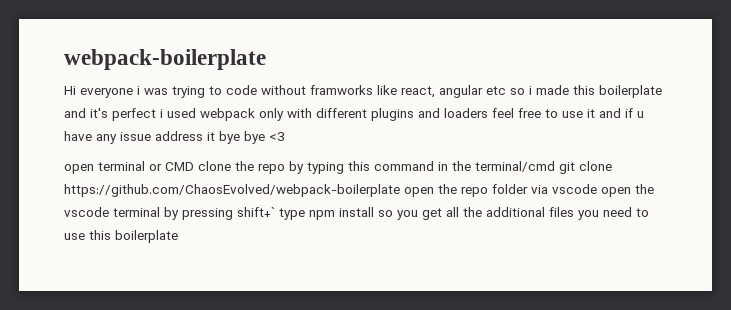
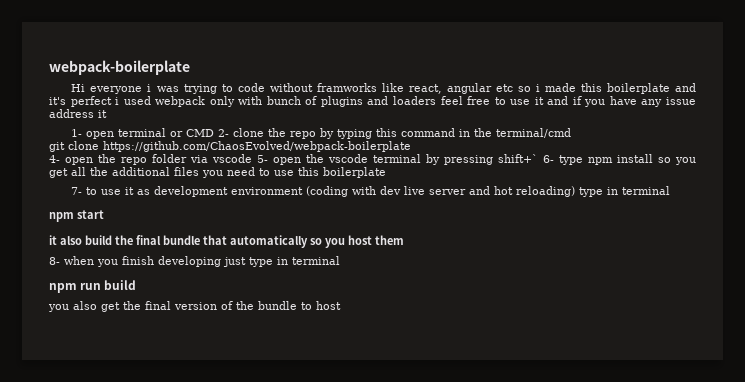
[316,108,367,118] different -> [266,96,318,105] bunch of
[637,111,644,118] u -> [584,99,606,107] you
[219,131,285,144] bye bye <3 // -> [71,129,83,137] // 1-
(194, 166) none -> [218,129,230,137] 2-
(555, 166) none -> (572, 133) //
(400, 190) none -> [49,155,60,163] // 4-
(597, 189) none -> [257,155,268,163] 5-
(275, 212) none -> [543,155,554,163] 6-
(178, 236) none -> [71,186,671,197] [49,210,104,222] [49,235,404,248] [49,256,340,267] [49,280,137,293] [48,301,341,312] // 7- to use it as development environment (coding with dev live server and hot reloading) type in terminal // npm start // it also build the final bundle that automatically so you host them // 8- when you finish developing just type in terminal // npm run build // you also get the final version of the bundle to host

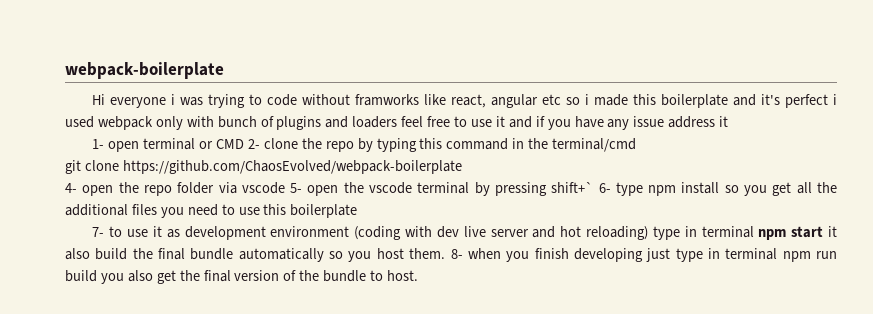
(671, 190) // -> (754, 232) none
(104, 214) // -> (824, 232) none
[203,235,227,245] that -> (234, 254) none
[375,235,404,245] them // -> [409,248,446,259] them.
(340, 260) // -> (778, 254) none
(137, 285) // -> (97, 276) none
[316,301,341,310] host -> [387,270,419,281] host.

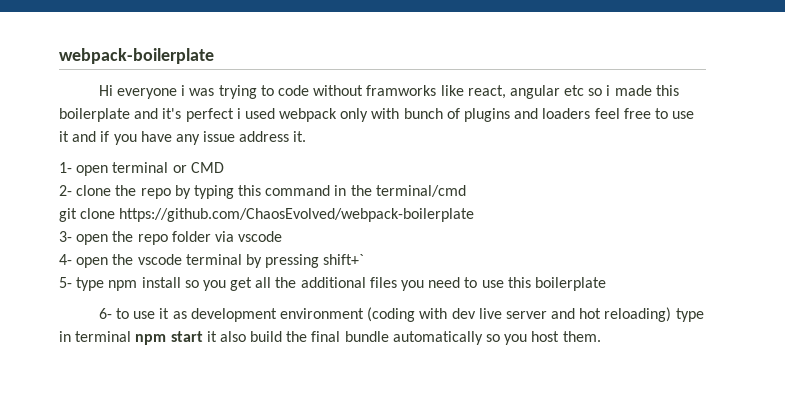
[719,116,729,127] it -> [293,131,307,142] it.
(245, 144) none -> (224, 167) //
[65,183,77,193] 4- -> [59,231,72,242] 3-
[290,183,303,193] 5- -> [59,254,72,265] // 4-
[598,183,611,193] 6- -> [59,277,72,288] // 5-
[92,227,105,237] 7- -> [98,308,112,319] 6-
[450,248,838,262] [65,270,419,284] 8- when you finish developing just type in terminal npm run build you also get the final version of the bundle to host. -> (601, 336) none

